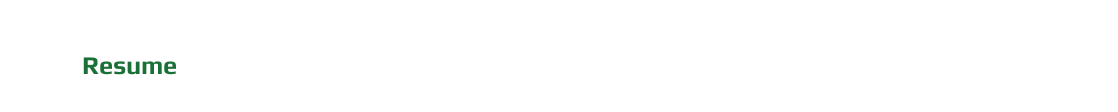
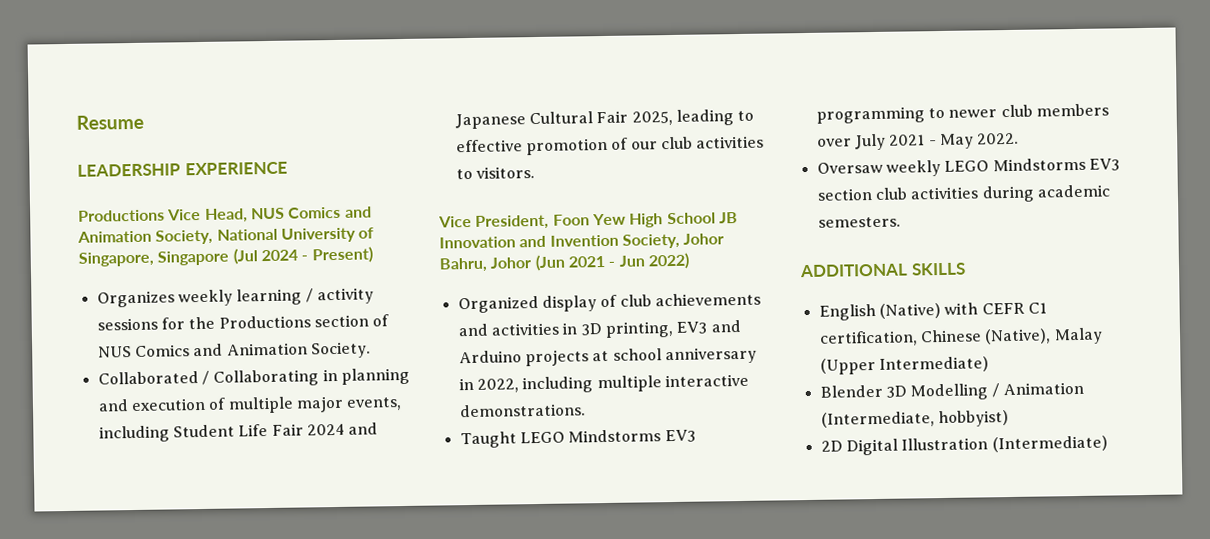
(177, 66) none -> [77,161,288,177] [78,206,372,223] [77,227,375,245] [78,246,373,267] [96,287,374,308] [96,314,390,331] [97,341,371,359] [97,367,410,387] [97,395,403,414] [98,422,379,443] [454,109,755,130] [455,135,765,156] [455,166,535,180] [438,212,738,230] [439,233,725,249] [439,252,689,273] [457,292,761,314] [457,319,741,339] [458,346,757,367] [458,373,749,394] [458,403,586,418] [459,429,696,449] [815,103,1109,124] [816,132,1020,151] [816,157,1120,177] [816,184,1110,203] [817,216,901,228] [799,262,966,278] [818,302,1047,321] [818,327,1103,347] [819,356,989,375] [819,381,1084,401] [820,410,1009,428] [820,435,1108,456] // LEADERSHIP EXPERIENCE // Productions Vice Head, NUS Comics and Animation Society, National University of Singapore, Singapore (Jul 2024 - Present) // Organizes weekly learning / activity sessions for the Productions section of NUS Comics and Animation Society. // Collaborated / Collaborating in planning and execution of multiple major events, including Student Life Fair 2024 and Japanese Cultural Fair 2025, leading to effective promotion of our club activities to visitors. // Vice President, Foon Yew High School JB Innovation and Invention Society, Johor Bahru, Johor (Jun 2021 - Jun 2022) // Organized display of club achievements and activities in 3D printing, EV3 and Arduino projects at school anniversary in 2022, including multiple interactive demonstrations. // Taught LEGO Mindstorms EV3 programming to newer club members over July 2021 - May 2022. // Oversaw weekly LEGO Mindstorms EV3 section club activities during academic semesters. // ADDITIONAL SKILLS // English (Native) with CEFR C1 certification, Chinese (Native), Malay (Upper Intermediate) // Blender 3D Modelling / Animation (Intermediate, hobbyist) // 2D Digital Illustration (Intermediate)

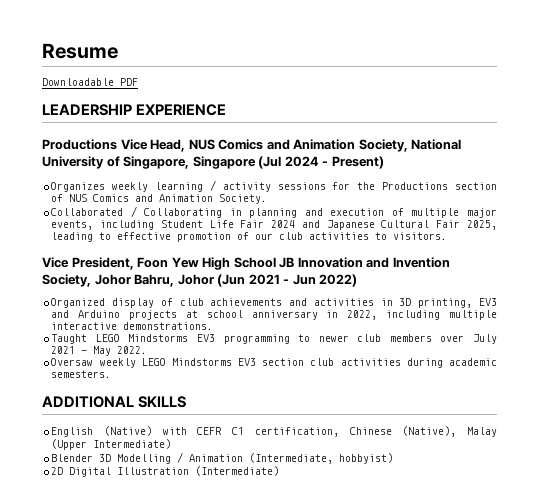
(144, 122) none -> [42,78,138,86] // Downloadable PDF

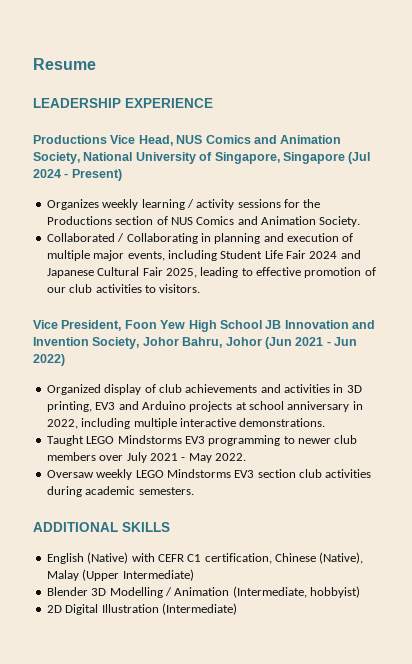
[42,78,138,86] // Downloadable PDF -> (96, 64) none

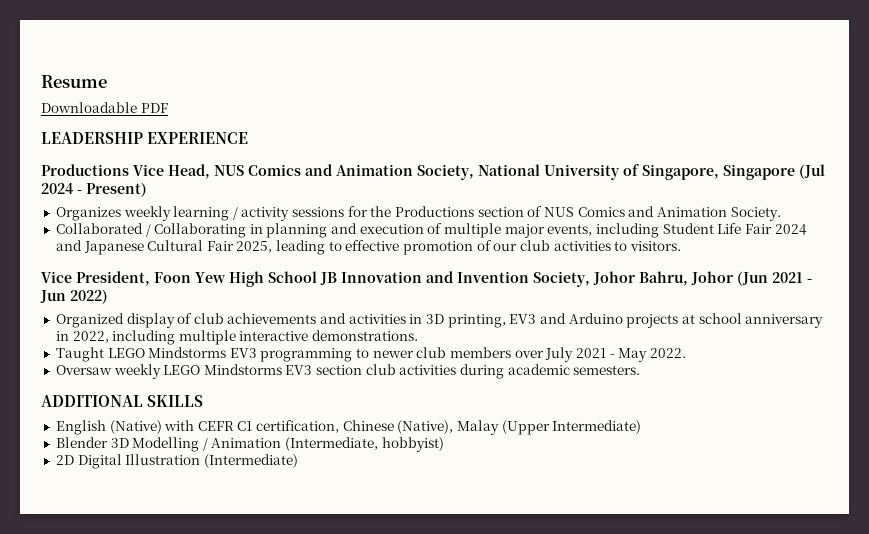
(96, 64) none -> [41,102,168,113] // Downloadable PDF

